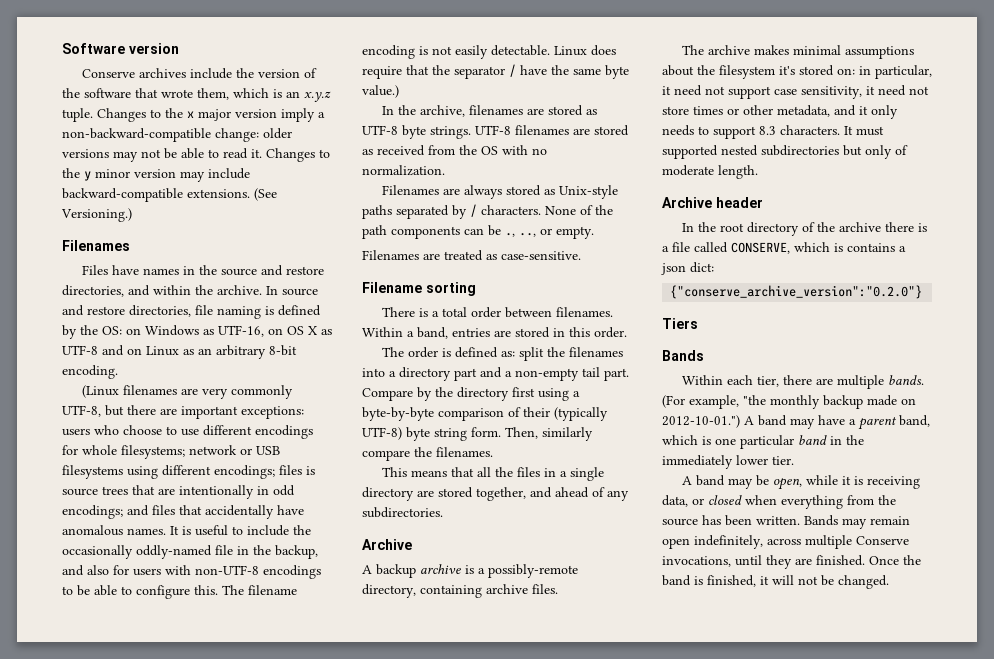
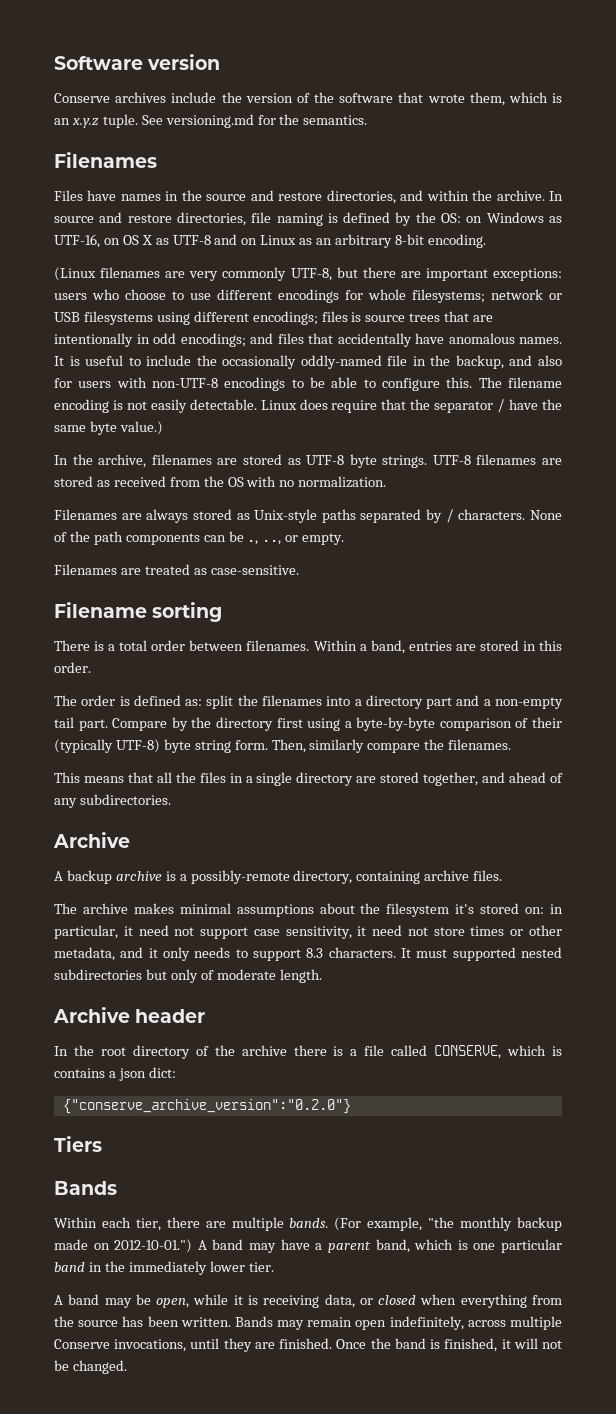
[97,108,325,122] [62,128,292,142] [62,148,330,162] [62,168,250,182] [62,188,277,202] [61,208,132,222] Changes to the x major version imply a non-backward-compatible change: older versions may not be able to read it. Changes to the y minor version may include backward-compatible extensions. (See Versioning.) -> [141,114,368,128] See versioning.md for the semantics.

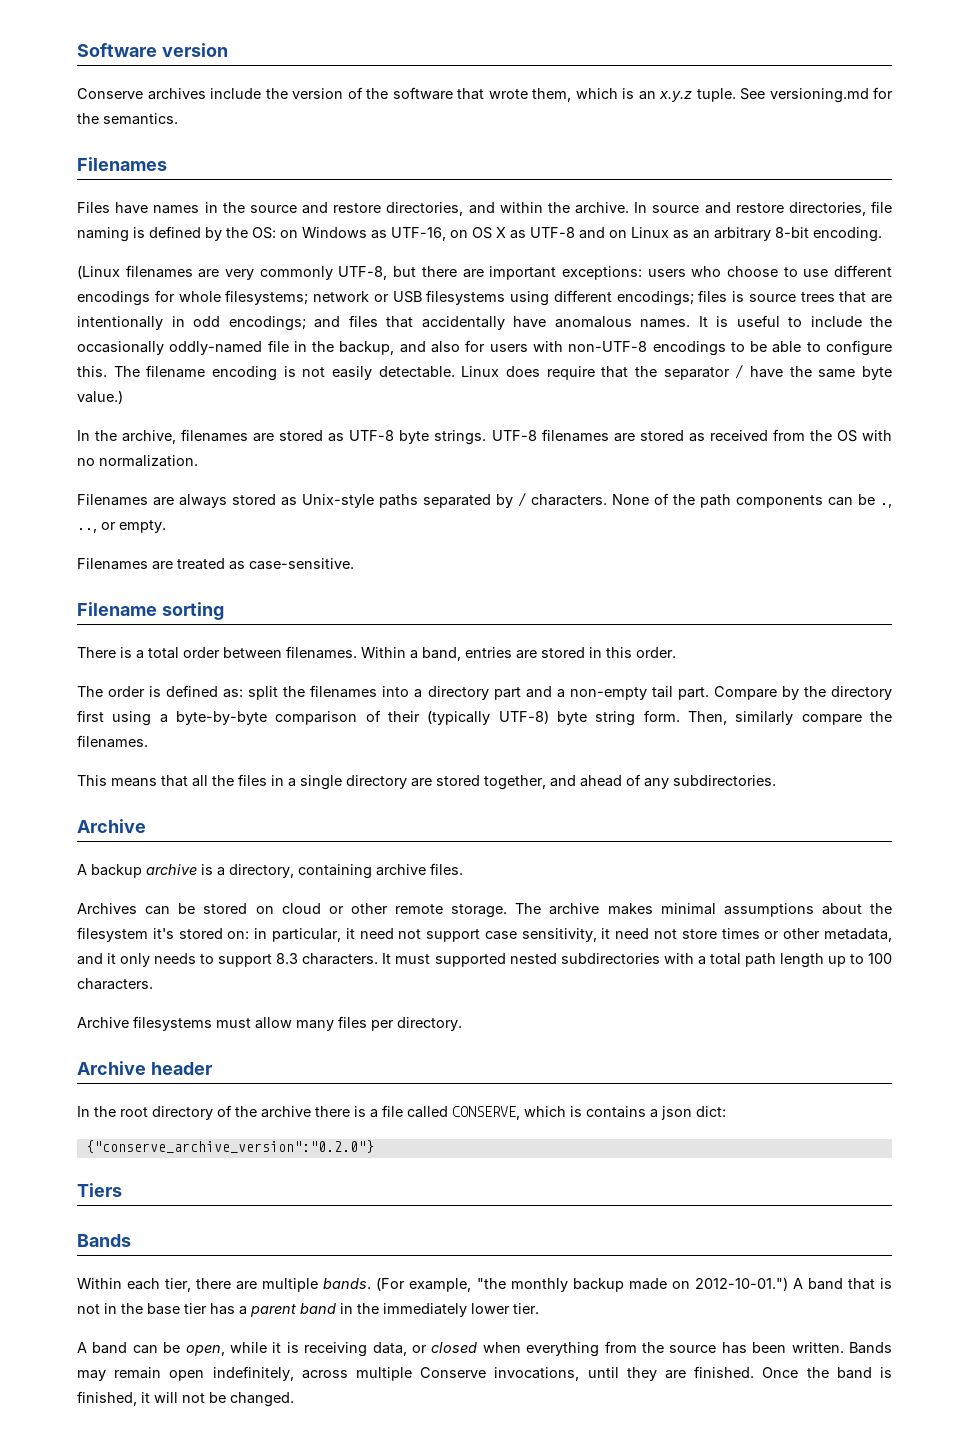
[190,870,290,884] possibly-remote -> (225, 871) none
(503, 875) none -> [77,903,508,918] Archives can be stored on cloud or other remote storage.
[145,969,322,983] but only of moderate length. -> [663,953,892,968] [77,978,153,990] [77,1016,462,1031] with a total path length up to 100 characters. // Archive filesystems must allow many files per directory.
[249,1239,563,1253] may have a parent band, which is one particular -> [847,1278,892,1290] [77,1303,296,1317] that is not in the base tier has a parent
[104,1298,132,1308] may -> [132,1345,158,1354] can

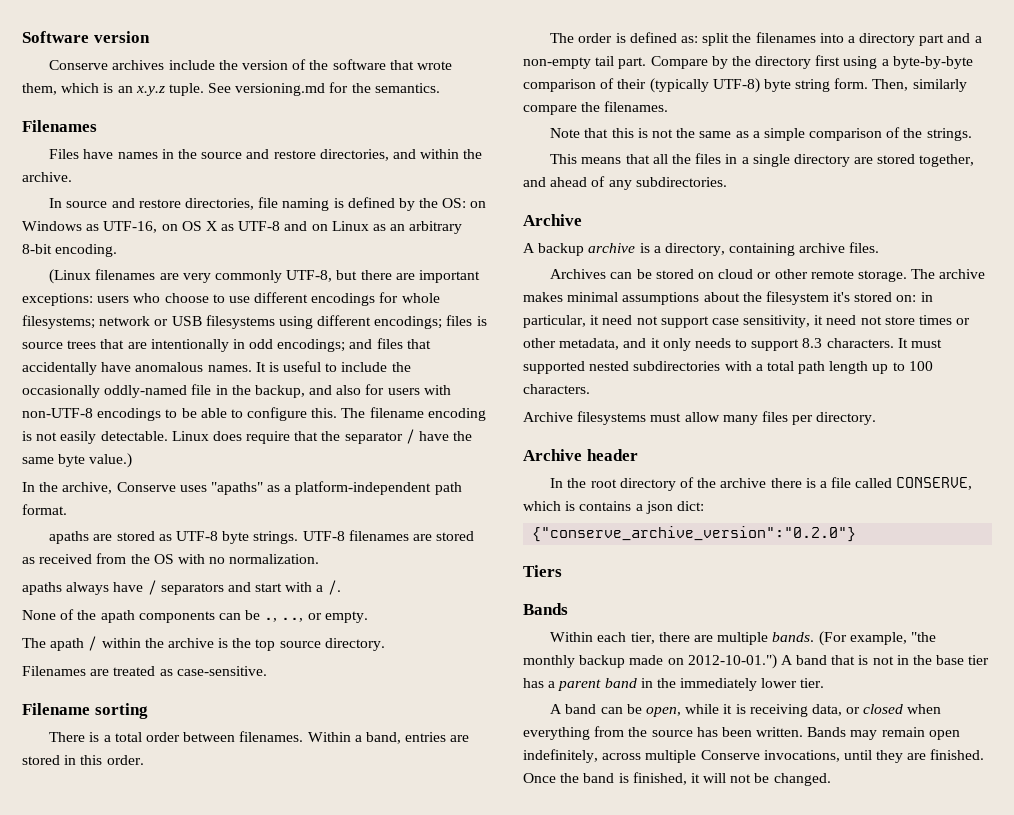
(629, 208) none -> (72, 177) //
[181,429,249,442] filenames -> [116,481,462,495] [22,504,67,515] [49,531,90,544] Conserve uses "apaths" as a platform-independent path format. // apaths
[77,492,607,508] Filenames are always stored as Unix-style paths separated by / characters. -> [22,580,341,595] apaths always have / separators and start with a /. //
[700,494,731,508] path -> [100,610,135,623] apath
(166, 526) none -> [22,636,385,651] // The apath / within the archive is the top source directory.
(148, 741) none -> [550,127,972,141] // Note that this is not the same as a simple comparison of the strings.

